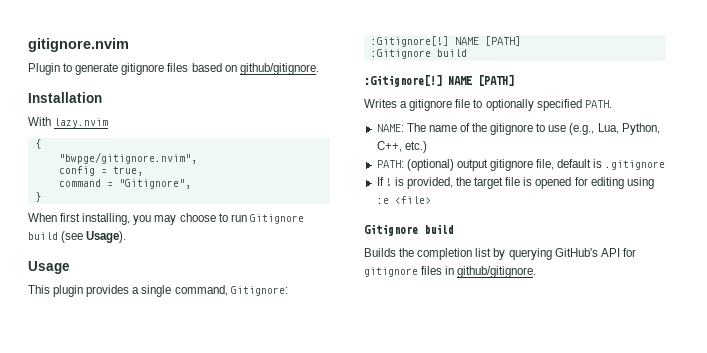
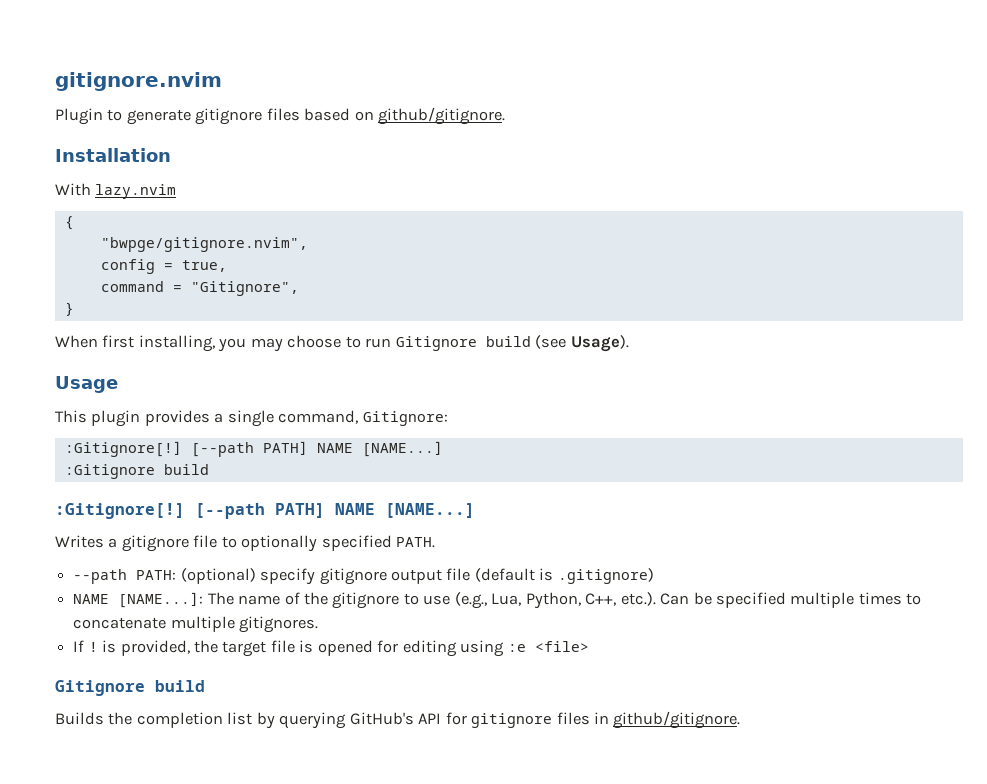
[454,36,521,46] NAME [PATH] -> [190,441,443,457] [--path PATH] NAME [NAME...]
[448,75,514,86] NAME [PATH] -> [195,503,475,519] [--path PATH] NAME [NAME...]
[376,124,404,132] NAME: -> [73,568,654,585] [73,592,204,608] --path PATH: (optional) specify gitignore output file (default is .gitignore) // NAME [NAME...]:
[404,141,427,153] [376,159,666,171] etc.) // PATH: (optional) output gitignore file, default is .gitignore -> [620,592,922,608] [73,616,319,633] etc.). Can be specified multiple times to concatenate multiple gitignores.

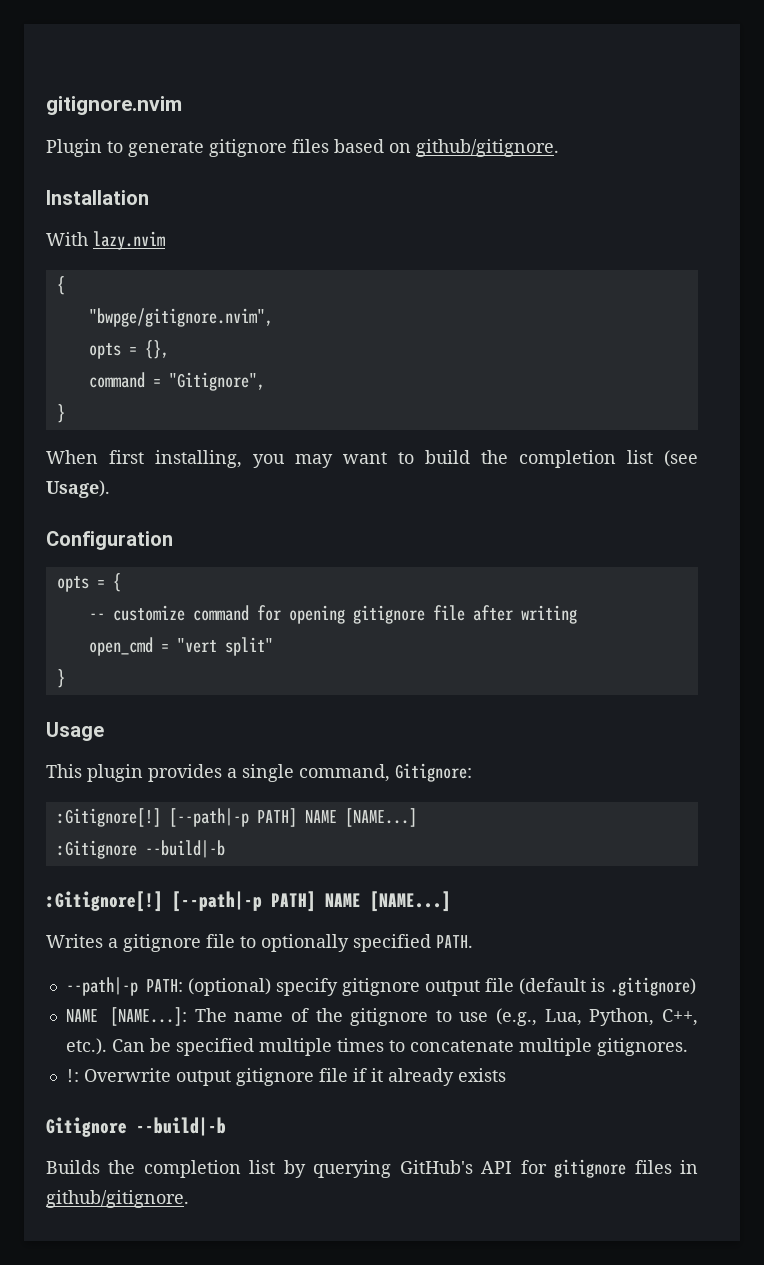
[100,259,227,274] config = true, -> [88,340,169,359] opts = {},
[287,335,629,352] choose to run Gitignore build (see Usage). -> [343,450,698,468] [46,480,110,498] [46,531,173,550] [56,573,121,592] [88,605,577,624] [88,637,273,656] [56,669,65,688] want to build the completion list (see Usage). // Configuration // opts = { // -- customize command for opening gitignore file after writing // open_cmd = "vert split" // }
[190,442,254,457] [--path -> [168,808,249,827] [--path|-p
[163,464,209,475] [55,503,265,519] build // :Gitignore[!] [--path -> [144,840,225,858] [46,891,262,912] --build|-b // :Gitignore[!] [--path|-p
[73,569,128,584] --path -> [65,977,138,996] --path|-p
[73,640,589,657] [55,680,205,696] If ! is provided, the target file is opened for editing using :e <file> // Gitignore build -> [65,1068,506,1086] [46,1117,226,1137] !: Overwrite output gitignore file if it already exists // Gitignore --build|-b

